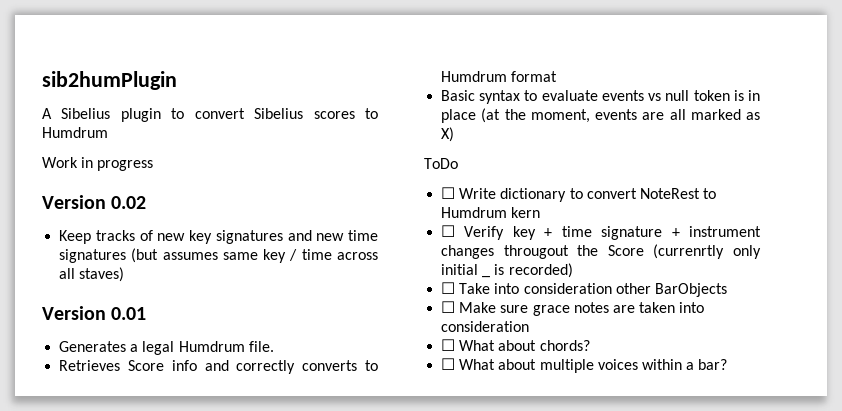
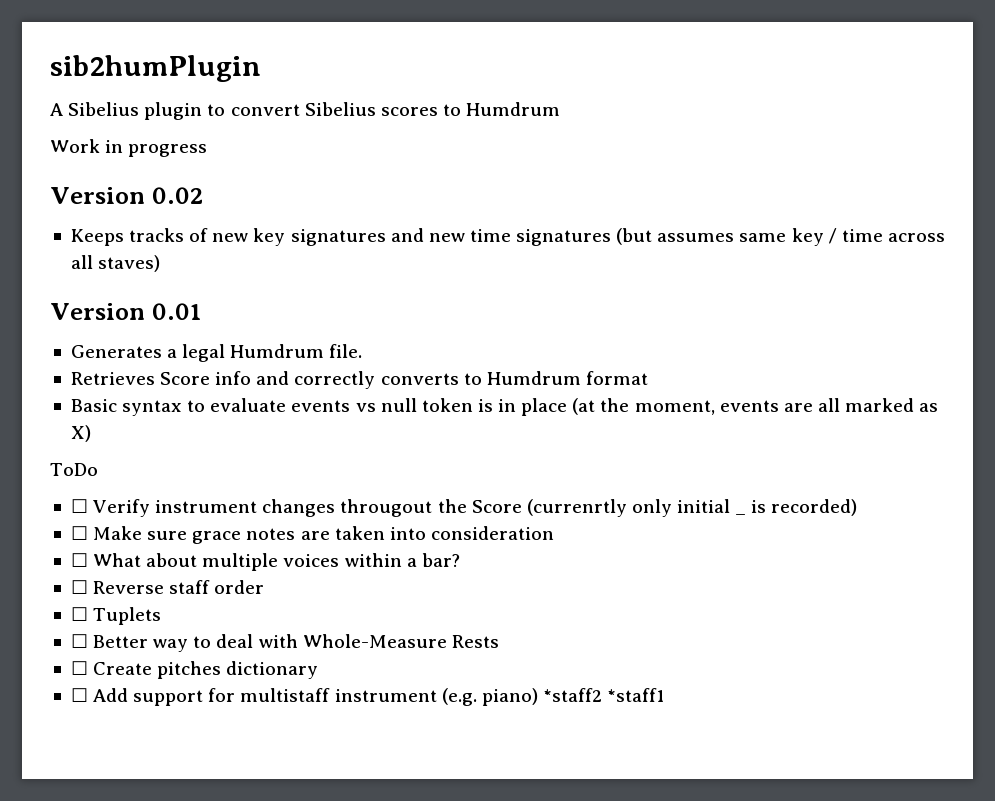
[59,230,92,244] Keep -> [70,229,124,246] Keeps
[459,188,717,202] [441,207,541,218] [441,225,680,240] Write dictionary to convert NoteRest to Humdrum kern // ☐ Verify key + time signature + -> [93,499,151,517] Verify
[441,282,727,297] // ☐ Take into consideration other BarObjects -> (858, 507) none
[441,339,590,351] // ☐ What about chords? -> (554, 533) none
(728, 364) none -> [70,580,265,594] [70,607,162,625] [70,634,499,652] [70,661,319,679] [70,688,665,706] // ☐ Reverse staff order // ☐ Tuplets // ☐ Better way to deal with Whole-Measure Rests // ☐ Create pitches dictionary // ☐ Add support for multistaff instrument (e.g. piano) *staff2 *staff1

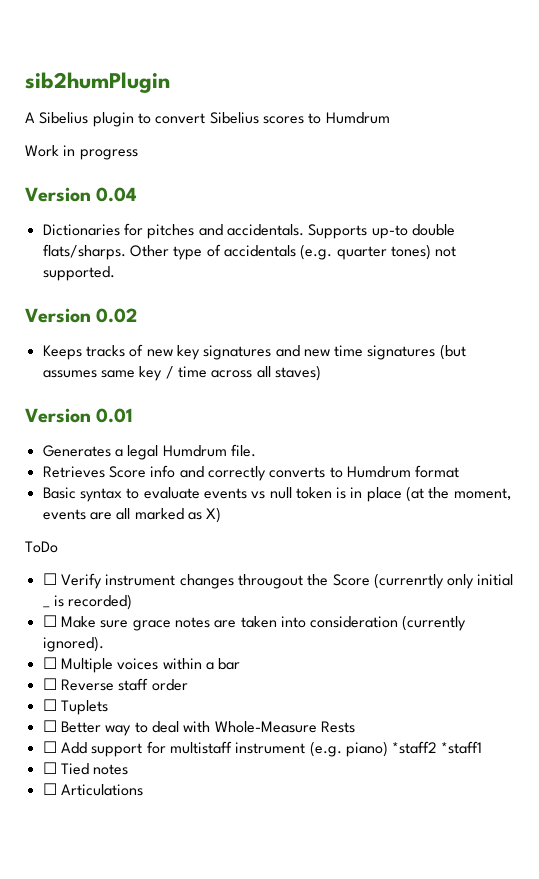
(208, 150) none -> [25,187,138,202] [42,223,455,239] [42,244,457,260] [42,266,115,281] // Version 0.04 // Dictionaries for pitches and accidentals. Supports up-to double flats/sharps. Other type of accidentals (e.g. quarter tones) not supported.
[70,553,279,571] // ☐ What about multiple -> [402,615,467,631] [42,636,104,652] [42,657,113,673] (currently ignored). // ☐ Multiple
[421,553,460,567] bar? -> [218,658,241,670] bar
[70,661,319,679] // ☐ Create pitches dictionary -> (355, 727) none
(665, 695) none -> [42,762,129,775] [42,783,143,796] // ☐ Tied notes // ☐ Articulations

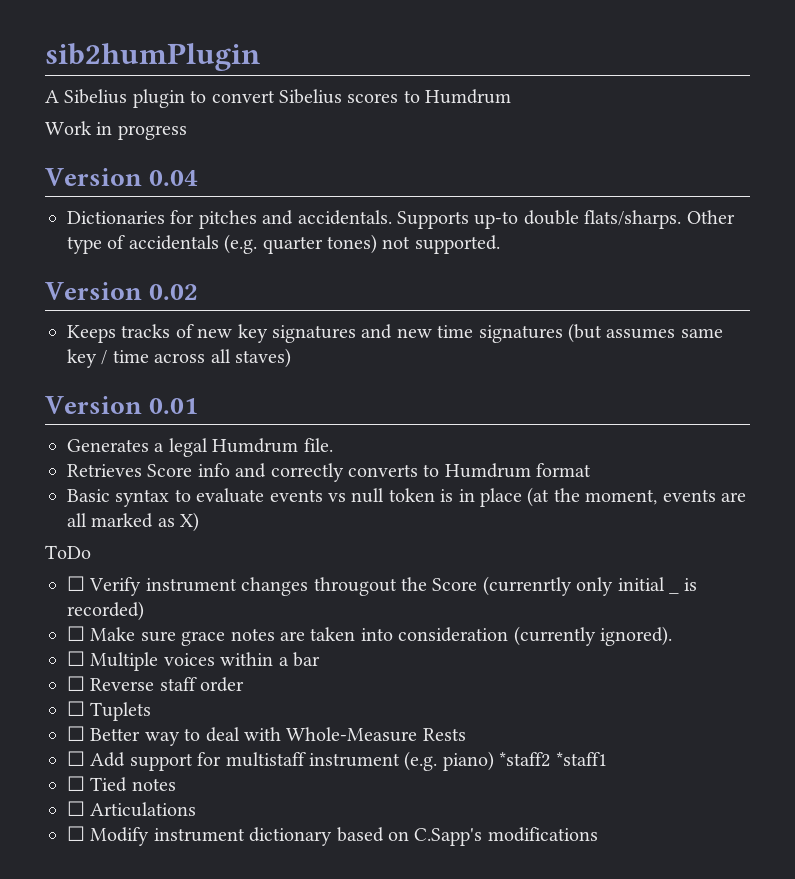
(143, 790) none -> [67,826,598,846] // ☐ Modify instrument dictionary based on C.Sapp's modifications

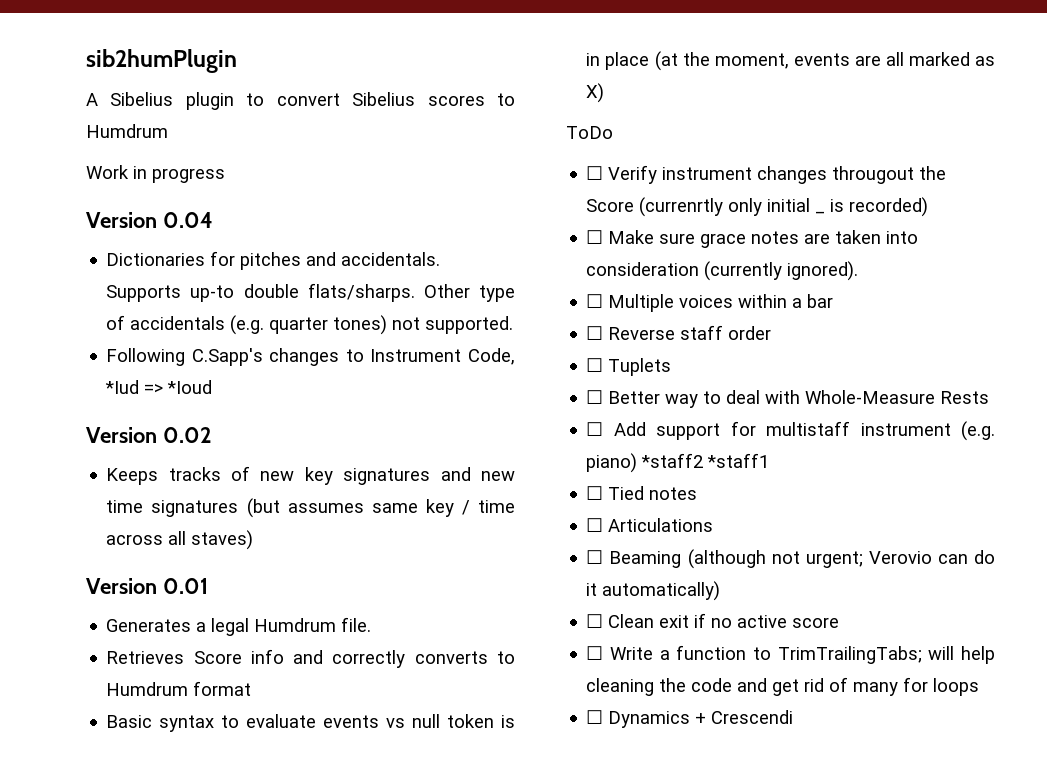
(500, 244) none -> [106,348,515,366] [105,380,213,394] // Following C.Sapp's changes to Instrument Code, *Iud => *Ioud
[90,827,598,846] Modify instrument dictionary based on C.Sapp's modifications -> [609,549,995,569] [586,581,721,601] [586,613,840,628] [586,645,995,664] [586,677,980,696] [586,710,794,728] Beaming (although not urgent; Verovio can do it automatically) // ☐ Clean exit if no active score // ☐ Write a function to TrimTrailingTabs; will help cleaning the code and get rid of many for loops // ☐ Dynamics + Crescendi

